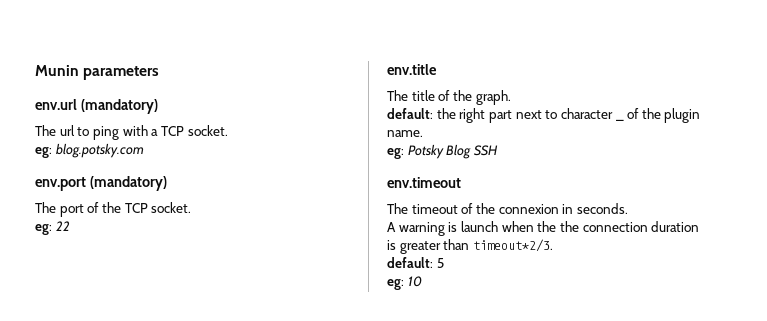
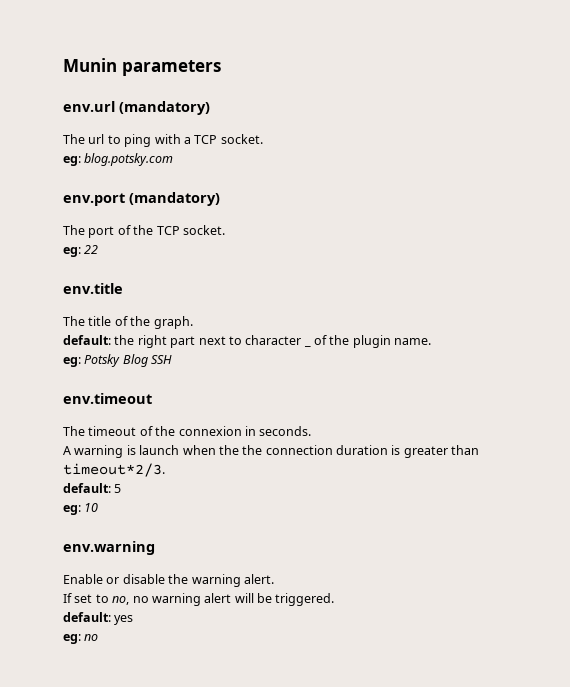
(422, 281) none -> [63,541,155,555] [63,574,274,587] [63,593,335,606] [63,612,134,625] [63,634,99,644] // env.warning // Enable or disable the warning alert. // If set to no, no warning alert will be triggered. // default: yes // eg: no

